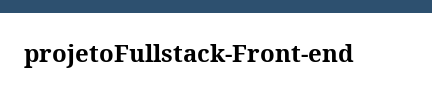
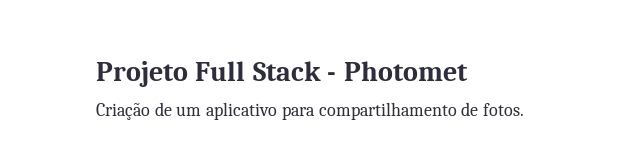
[24,44,354,68] projetoFullstack-Front-end -> [96,61,468,87] [96,102,525,120] Projeto Full Stack - Photomet // Criação de um aplicativo para compartilhamento de fotos.

